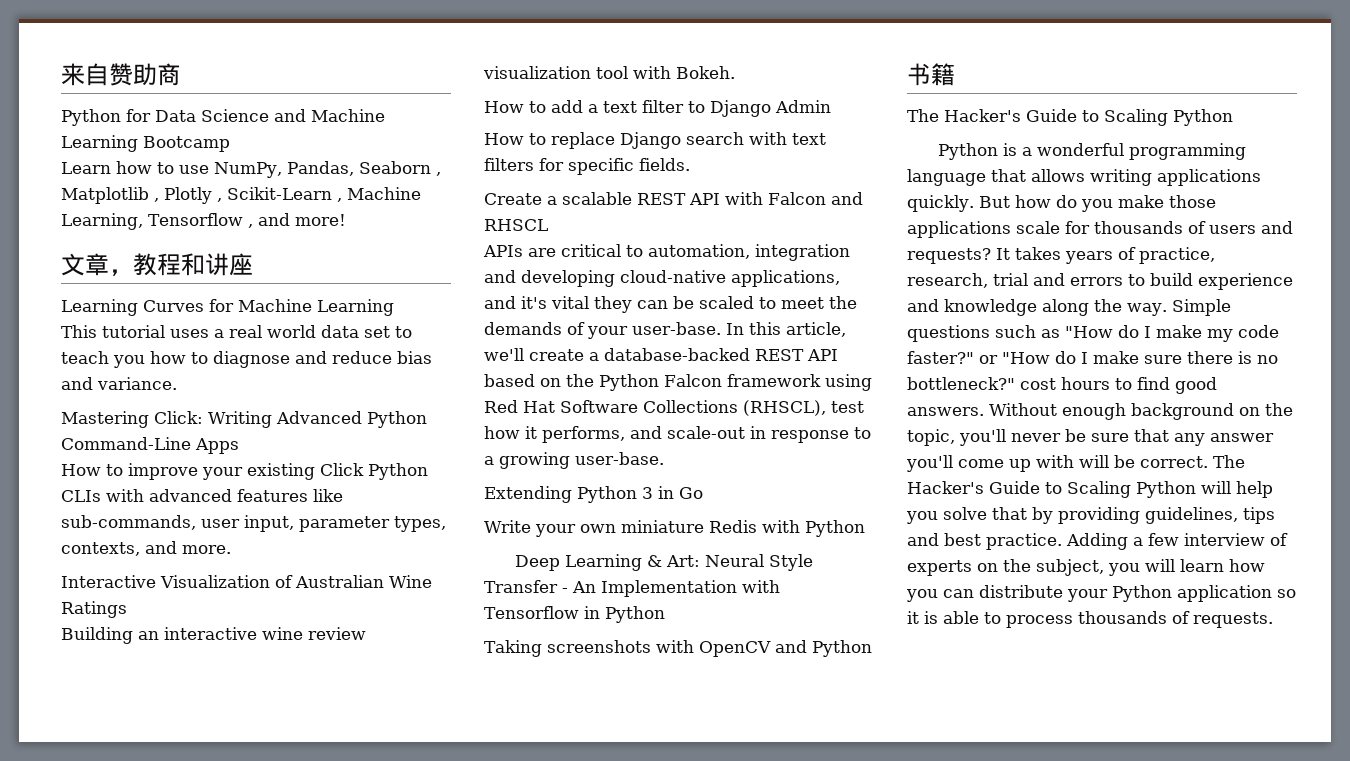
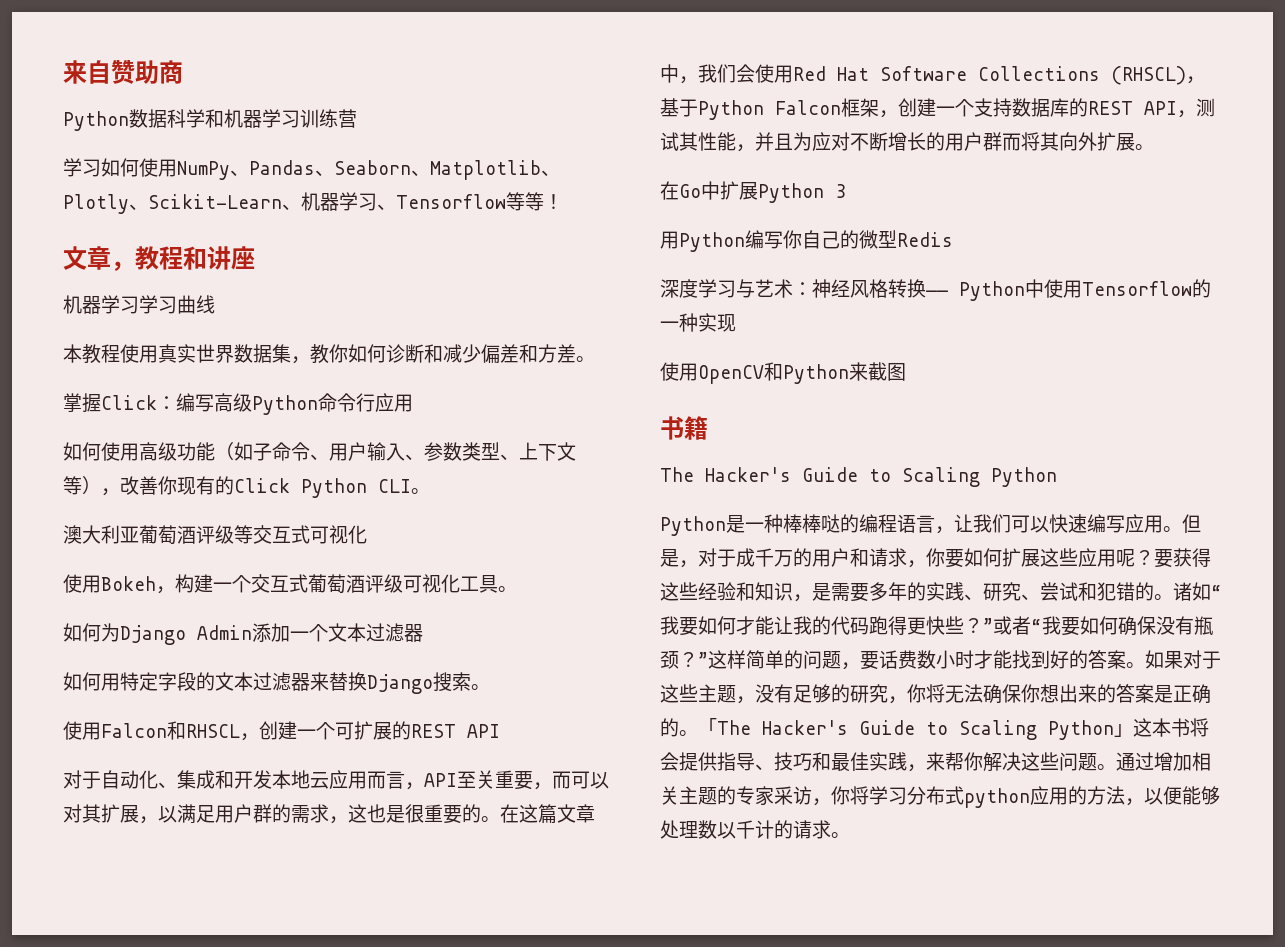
[126,109,385,122] [61,135,230,152] [61,161,441,178] [61,187,421,204] [61,213,346,230] [61,253,253,276] [61,299,394,316] [61,325,412,338] [61,351,432,368] [61,377,177,390] [61,411,427,428] [61,437,239,454] [61,463,428,480] [61,489,343,502] [61,515,446,532] [61,541,231,556] [61,575,432,588] [61,601,127,618] [61,627,366,644] [483,66,735,79] [484,100,831,117] [484,132,826,149] [484,158,690,175] [484,192,863,205] [484,219,548,231] [483,244,850,261] [484,270,840,287] [484,296,857,313] [484,322,846,339] [484,348,838,361] [484,374,872,391] [484,400,864,416] [484,426,871,443] [484,452,664,469] [484,486,703,503] [484,520,865,537] [514,554,813,571] [484,580,780,597] [484,606,665,623] [484,640,872,657] for Data Science and Machine Learning Bootcamp // Learn how to use NumPy, Pandas, Seaborn , Matplotlib , Plotly , Scikit-Learn , Machine Learning, Tensorflow , and more! // 文章，教程和讲座 // Learning Curves for Machine Learning // This tutorial uses a real world data set to teach you how to diagnose and reduce bias and variance. // Mastering Click: Writing Advanced Python Command-Line Apps // How to improve your existing Click Python CLIs with advanced features like sub-commands, user input, parameter types, contexts, and more. // Interactive Visualization of Australian Wine Ratings // Building an interactive wine review visualization tool with Bokeh. // How to add a text filter to Django Admin // How to replace Django search with text filters for specific fields. // Create a scalable REST API with Falcon and RHSCL // APIs are critical to automation, integration and developing cloud-native applications, and it's vital they can be scaled to meet the demands of your user-base. In this article, we'll create a database-backed REST API based on the Python Falcon framework using Red Hat Software Collections (RHSCL), test how it performs, and scale-out in response to a growing user-base. // Extending Python 3 in Go // Write your own miniature Redis with Python // Deep Learning & Art: Neural Style Transfer - An Implementation with Tensorflow in Python // Taking screenshots with OpenCV and Python -> [129,109,357,128] [63,158,560,180] [63,192,563,214] [63,246,255,271] [63,295,215,314] [63,344,595,364] [63,393,413,415] [63,442,576,461] [63,476,430,498] [63,525,367,545] [63,574,517,594] [63,623,423,645] [63,672,490,694] [63,721,500,741] [63,770,609,790] [63,804,595,824] [660,64,1205,85] [660,98,1215,120] [660,132,1154,152] [660,181,846,203] [660,230,953,252] [660,279,1211,301] [660,313,736,332] [660,362,906,384] 数据科学和机器学习训练营 // 学习如何使用NumPy、Pandas、Seaborn、Matplotlib、Plotly、Scikit-Learn、机器学习、Tensorflow等等！ // 文章，教程和讲座 // 机器学习学习曲线 // 本教程使用真实世界数据集，教你如何诊断和减少偏差和方差。 // 掌握Click：编写高级Python命令行应用 // 如何使用高级功能（如子命令、用户输入、参数类型、上下文等），改善你现有的Click Python CLI。 // 澳大利亚葡萄酒评级等交互式可视化 // 使用Bokeh，构建一个交互式葡萄酒评级可视化工具。 // 如何为Django Admin添加一个文本过滤器 // 如何用特定字段的文本过滤器来替换Django搜索。 // 使用Falcon和RHSCL，创建一个可扩展的REST API // 对于自动化、集成和开发本地云应用而言，API至关重要，而可以对其扩展，以满足用户群的需求，这也是很重要的。在这篇文章中，我们会使用Red Hat Software Collections (RHSCL)，基于Python Falcon框架，创建一个支持数据库的REST API，测试其性能，并且为应对不断增长的用户群而将其向外扩展。 // 在Go中扩展Python 3 // 用Python编写你自己的微型Redis // 深度学习与艺术：神经风格转换—— Python中使用Tensorflow的一种实现 // 使用OpenCV和Python来截图
[1002,143,1246,160] [907,169,1261,186] [907,195,1216,212] [907,221,1293,238] [907,247,1215,264] [907,273,1293,290] [907,299,1231,316] [907,325,1279,342] [907,351,1278,364] [907,377,1217,394] [907,403,1293,420] [907,429,1274,446] [906,455,1245,472] [907,481,1273,498] [906,507,1275,524] [907,533,1288,550] [907,559,1265,576] [906,585,1296,602] [907,611,1273,628] is a wonderful programming language that allows writing applications quickly. But how do you make those applications scale for thousands of users and requests? It takes years of practice, research, trial and errors to build experience and knowledge along the way. Simple questions such as "How do I make my code faster?" or "How do I make sure there is no bottleneck?" cost hours to find good answers. Without enough background on the topic, you'll never be sure that any answer you'll come up with will be correct. The Hacker's Guide to Scaling Python will help you solve that by providing guidelines, tips and best practice. Adding a few interview of experts on the subject, you will learn how you can distribute your Python application so it is able to process thousands of requests. -> [726,514,1201,534] [660,548,1211,568] [660,582,1222,602] [660,616,1213,636] [660,650,1221,670] [660,684,1211,704] [660,718,1209,740] [660,752,1211,772] [660,786,1220,808] [660,820,850,839] 是一种棒棒哒的编程语言，让我们可以快速编写应用。但是，对于成千万的用户和请求，你要如何扩展这些应用呢？要获得这些经验和知识，是需要多年的实践、研究、尝试和犯错的。诸如“我要如何才能让我的代码跑得更快些？”或者“我要如何确保没有瓶颈？”这样简单的问题，要话费数小时才能找到好的答案。如果对于这些主题，没有足够的研究，你将无法确保你想出来的答案是正确的。「The Hacker's Guide to Scaling Python」这本书将会提供指导、技巧和最佳实践，来帮你解决这些问题。通过增加相关主题的专家采访，你将学习分布式python应用的方法，以便能够处理数以千计的请求。

